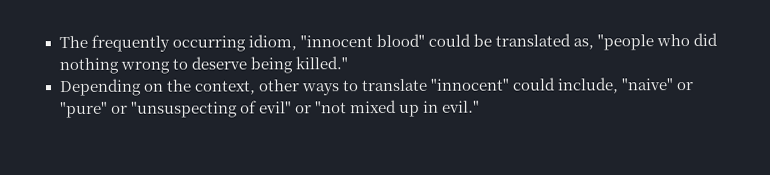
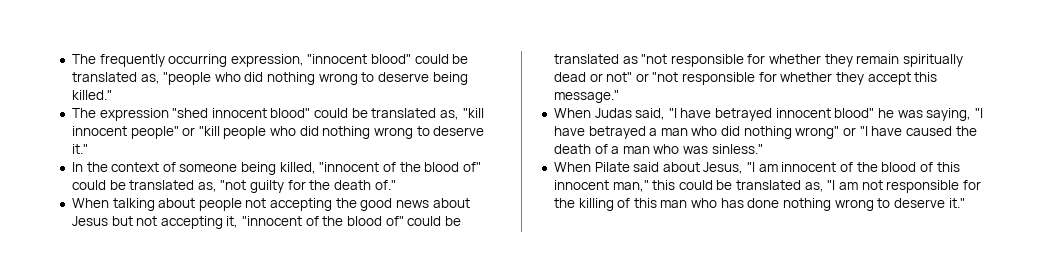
[247,34,297,51] idiom, -> [230,54,304,67] expression,
[58,77,695,97] [59,99,481,119] Depending on the context, other ways to translate "innocent" could include, "naive" or "pure" or "unsuspecting of evil" or "not mixed up in evil." -> [71,108,484,121] [71,126,485,139] [71,144,88,154] [71,162,481,175] [71,180,396,193] [71,198,470,211] [71,216,461,229] [553,54,964,67] [553,72,938,85] [553,90,619,103] [553,108,983,121] [553,126,977,139] [553,144,763,154] [553,162,960,174] [553,180,981,193] [553,198,965,211] The expression "shed innocent blood" could be translated as, "kill innocent people" or "kill people who did nothing wrong to deserve it." // In the context of someone being killed, "innocent of the blood of" could be translated as, "not guilty for the death of." // When talking about people not accepting the good news about Jesus but not accepting it, "innocent of the blood of" could be translated as "not responsible for whether they remain spiritually dead or not" or "not responsible for whether they accept this message." // When Judas said, "I have betrayed innocent blood" he was saying, "I have betrayed a man who did nothing wrong" or "I have caused the death of a man who was sinless." // When Pilate said about Jesus, "I am innocent of the blood of this innocent man," this could be translated as, "I am not responsible for the killing of this man who has done nothing wrong to deserve it."

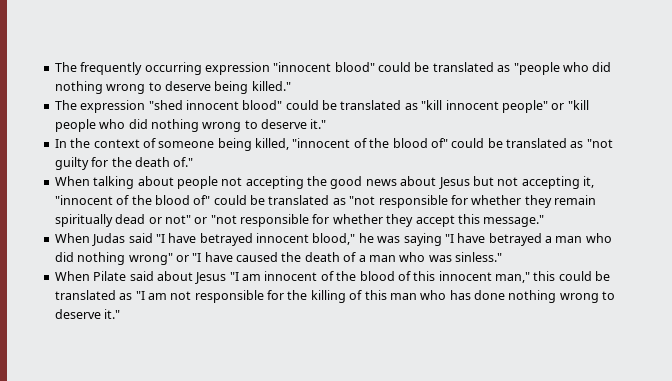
[230,54,304,67] expression, -> [204,62,270,75] expression
[140,74,160,84] as, -> [497,65,511,72] as
[440,110,460,120] as, -> [404,103,418,110] as
[197,182,217,192] as, -> [570,141,584,148] as
[635,108,666,120] said, -> [128,233,153,243] said
[834,108,875,118] blood" -> [312,233,356,245] blood,"
[926,108,972,121] saying, -> [403,233,442,246] saying
[703,162,744,174] Jesus, -> [195,272,227,284] Jesus
[804,182,824,192] as, -> [119,293,133,300] as

